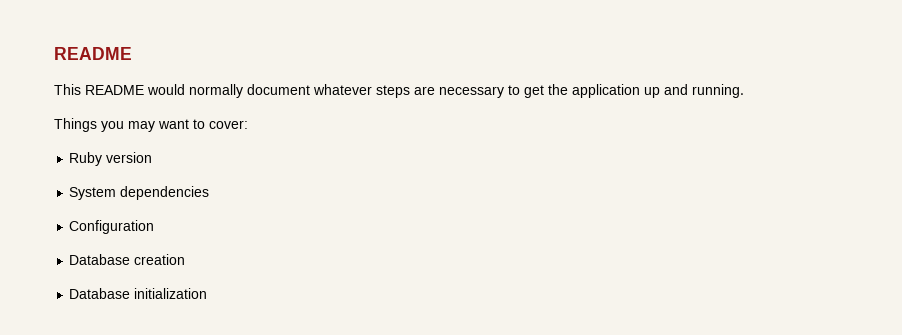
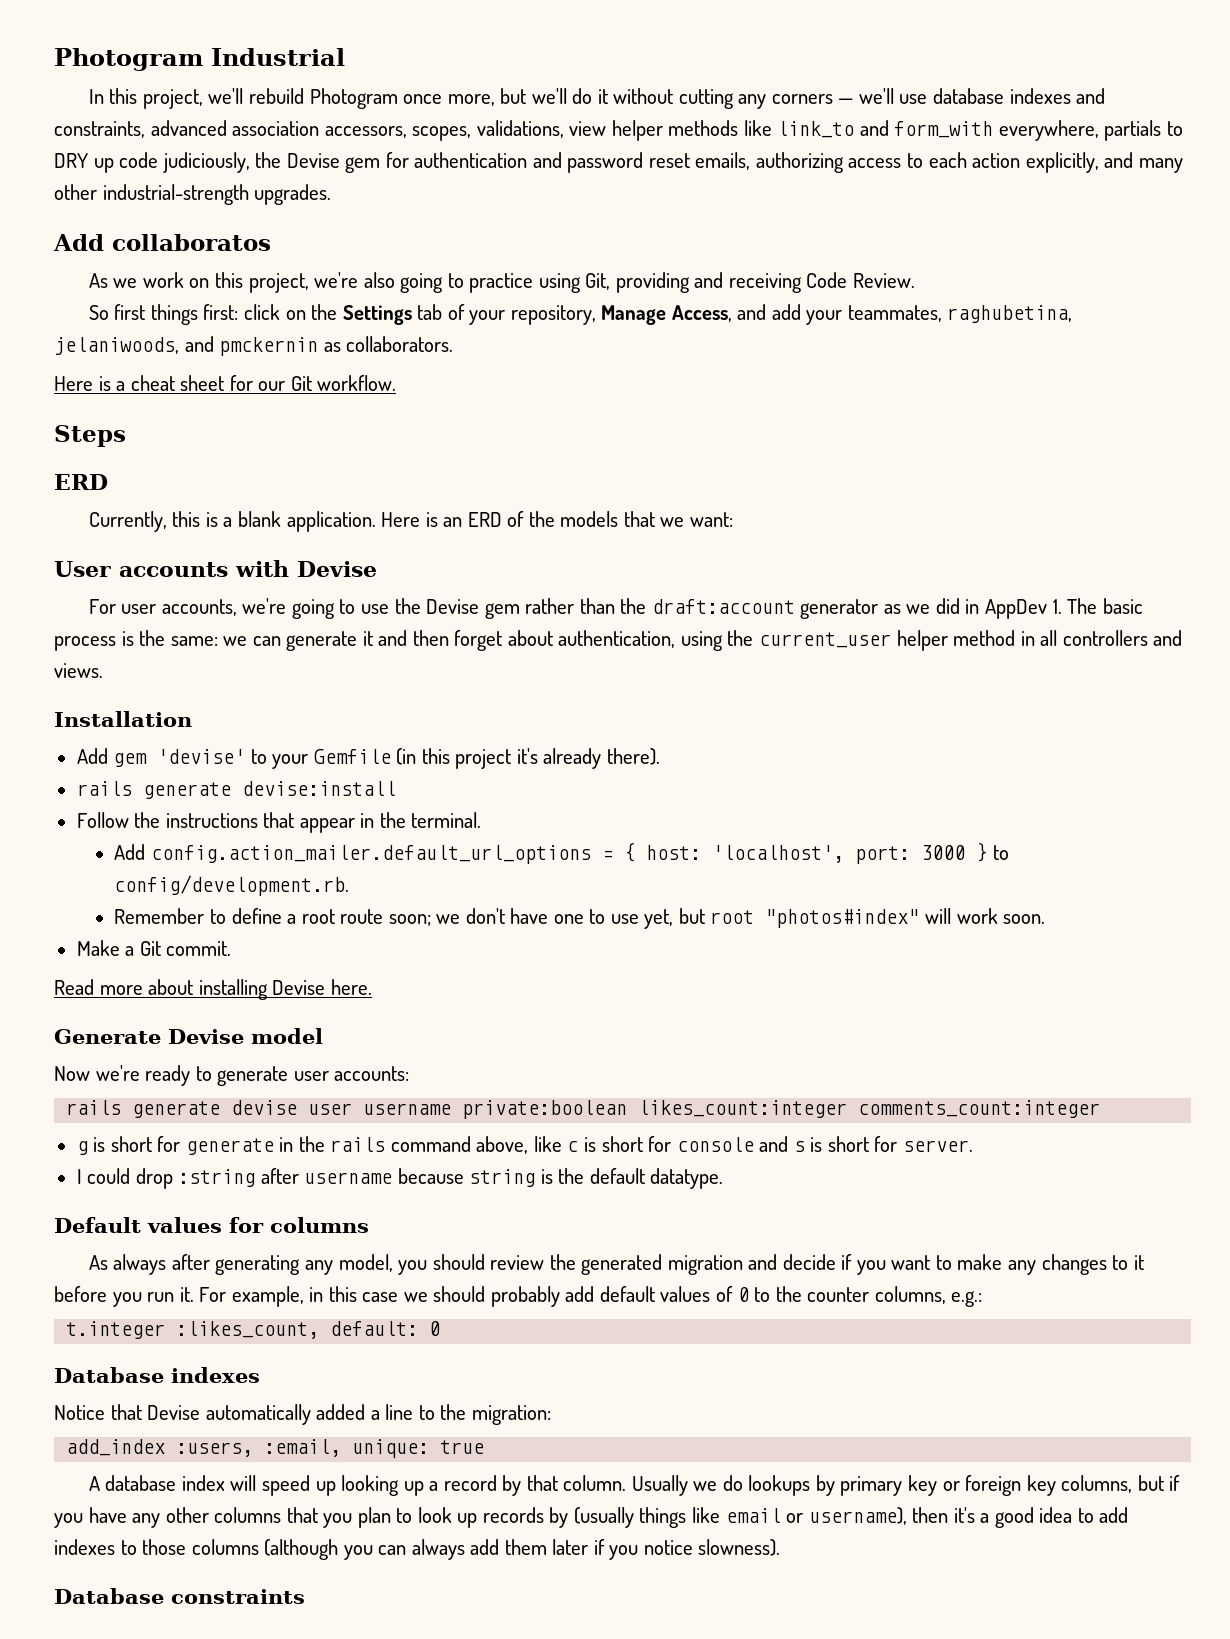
[54,47,132,60] [54,84,744,98] [54,118,248,132] [69,152,153,166] [69,186,210,200] [69,220,155,234] [69,254,186,265] [69,288,208,299] README // This README would normally document whatever steps are necessary to get the application up and running. // Things you may want to cover: // Ruby version // System dependencies // Configuration // Database creation // Database initialization -> [54,48,345,71] [88,88,1106,109] [54,120,1184,141] [54,152,1183,173] [54,184,332,205] [53,234,271,251] [88,272,915,293] [88,304,1073,325] [54,336,454,356] [54,375,397,391] [54,425,126,447] [54,474,108,490] [88,511,733,532] [54,560,377,577] [88,598,1143,619] [54,630,1183,651] [54,663,103,678] [54,711,192,727] [76,748,660,769] [76,781,396,799] [76,812,482,833] [114,842,1009,864] [114,875,350,896] [114,908,1046,929] [76,940,232,956] [54,979,372,1000] [54,1028,323,1044] [54,1065,410,1086] [66,1100,1101,1119] [76,1136,973,1155] [76,1168,724,1189] [54,1217,369,1233] [88,1254,1144,1275] [54,1286,983,1307] [66,1321,441,1339] [54,1367,260,1383] [54,1404,551,1425] [66,1439,485,1458] [88,1475,1181,1496] [54,1507,1129,1528] [54,1539,781,1560] [54,1588,305,1604] Photogram Industrial // In this project, we'll rebuild Photogram once more, but we'll do it without cutting any corners — we'll use database indexes and constraints, advanced association accessors, scopes, validations, view helper methods like link_to and form_with everywhere, partials to DRY up code judiciously, the Devise gem for authentication and password reset emails, authorizing access to each action explicitly, and many other industrial-strength upgrades. // Add collaboratos // As we work on this project, we're also going to practice using Git, providing and receiving Code Review. // So first things first: click on the Settings tab of your repository, Manage Access, and add your teammates, raghubetina, jelaniwoods, and pmckernin as collaborators. // Here is a cheat sheet for our Git workflow. // Steps // ERD // Currently, this is a blank application. Here is an ERD of the models that we want: // User accounts with Devise // For user accounts, we're going to use the Devise gem rather than the draft:account generator as we did in AppDev 1. The basic process is the same: we can generate it and then forget about authentication, using the current_user helper method in all controllers and views. // Installation // Add gem 'devise' to your Gemfile (in this project it's already there). // rails generate devise:install // Follow the instructions that appear in the terminal. // Add config.action_mailer.default_url_options = { host: 'localhost', port: 3000 } to config/development.rb. // Remember to define a root route soon; we don't have one to use yet, but root "photos#index" will work soon. // Make a Git commit. // Read more about installing Devise here. // Generate Devise model // Now we're ready to generate user accounts: // rails generate devise user username private:boolean likes_count:integer comments_count:integer // g is short for generate in the rails command above, like c is short for console and s is short for server. // I could drop :string after username because string is the default datatype. // Default values for columns // As always after generating any model, you should review the generated migration and decide if you want to make any changes to it before you run it. For example, in this case we should probably add default values of 0 to the counter columns, e.g.: // t.integer :likes_count, default: 0 // Database indexes // Notice that Devise automatically added a line to the migration: // add_index :users, :email, unique: true // A database index will speed up looking up a record by that column. Usually we do lookups by primary key or foreign key columns, but if you have any other columns that you plan to look up records by (usually things like email or username), then it's a good idea to add indexes to those columns (although you can always add them later if you notice slowness). // Database constraints

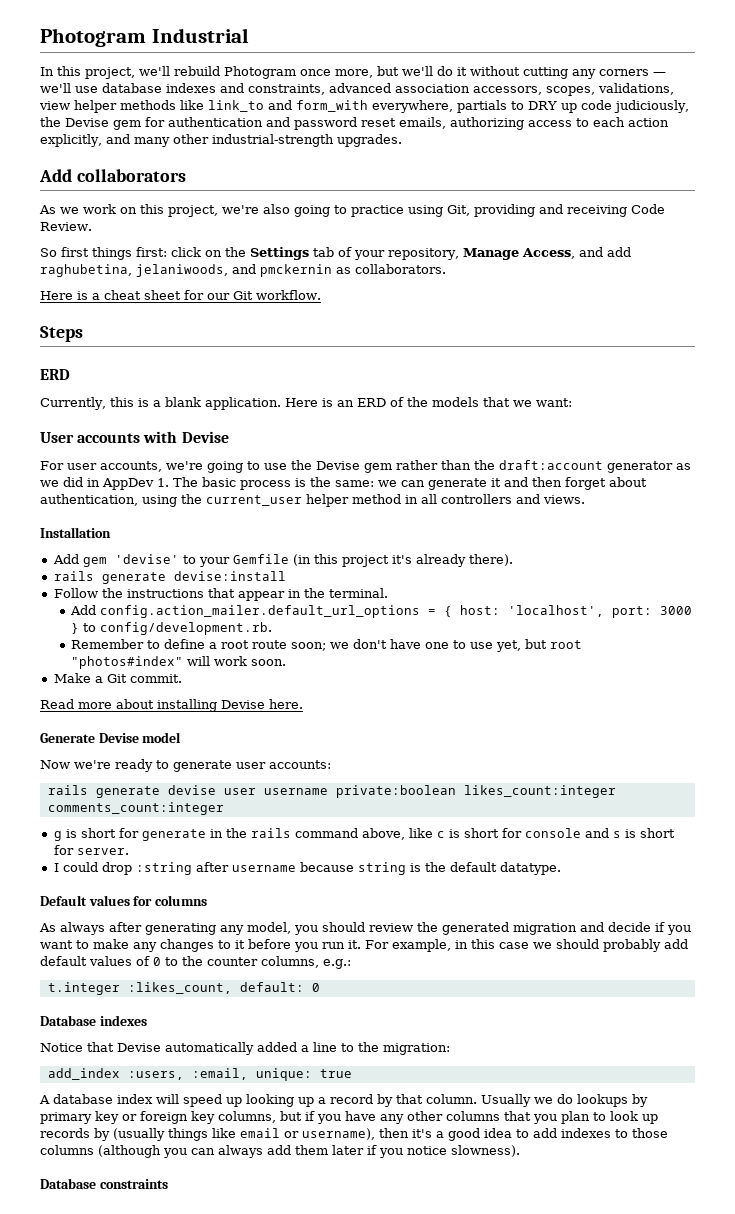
[112,234,271,251] collaboratos -> [76,169,186,182] collaborators
[806,305,942,325] your teammates, -> (631, 252) none

